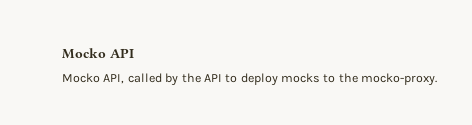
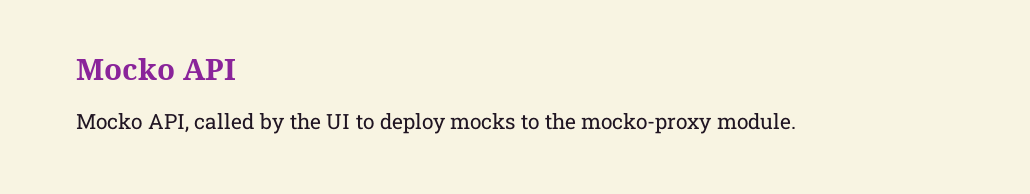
[203,74,222,82] API -> [326,114,351,130] UI
[361,73,438,86] mocko-proxy. -> [581,113,797,134] mocko-proxy module.

